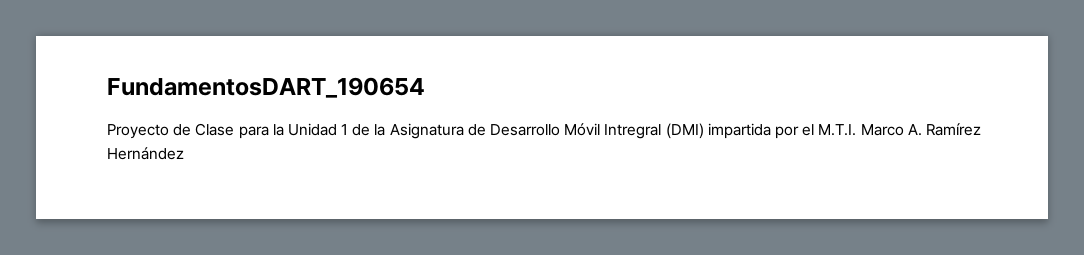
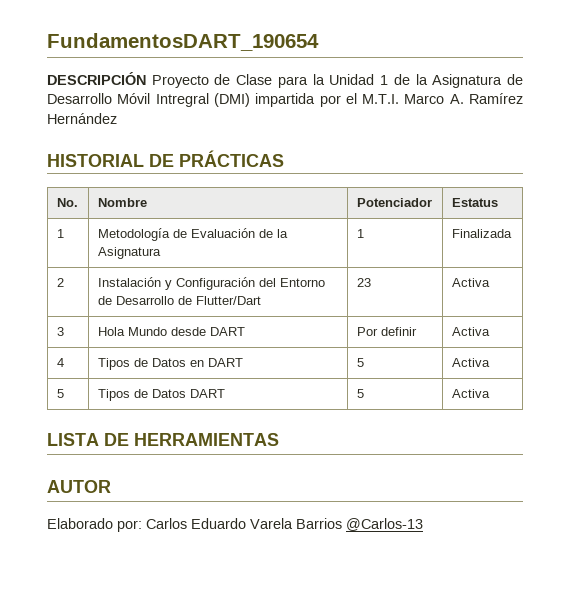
(425, 87) none -> [47,72,146,85] DESCRIPCIÓN
(184, 153) none -> [47,150,284,167] [56,198,78,207] [97,198,147,207] [356,198,432,207] [451,198,498,207] [56,229,64,238] [97,228,288,241] [97,247,161,259] [356,229,364,238] [451,229,512,238] [56,278,64,287] [97,277,325,290] [97,296,261,305] [356,278,371,287] [451,278,490,287] [56,327,64,336] [97,327,245,336] [356,327,417,336] [451,327,490,336] [56,358,64,367] [97,358,243,370] [356,358,364,367] [451,358,490,367] [56,389,64,398] [97,389,225,401] [356,389,364,398] [451,389,490,398] [47,433,279,446] [47,480,111,493] [47,518,423,532] // HISTORIAL DE PRÁCTICAS // No. | Nombre | Potenciador | Estatus // 1 | Metodología de Evaluación de la Asignatura | 1 | Finalizada // 2 | Instalación y Configuración del Entorno de Desarrollo de Flutter/Dart | 23 | Activa // 3 | Hola Mundo desde DART | Por definir | Activa // 4 | Tipos de Datos en DART | 5 | Activa // 5 | Tipos de Datos DART | 5 | Activa // LISTA DE HERRAMIENTAS // AUTOR // Elaborado por: Carlos Eduardo Varela Barrios @Carlos-13

